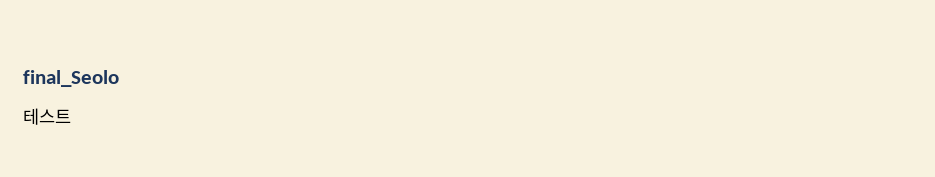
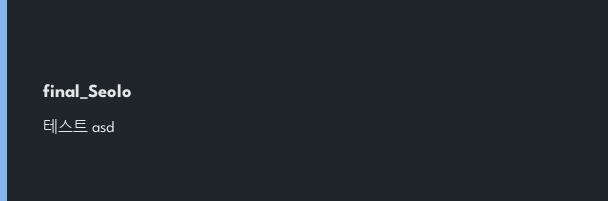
(71, 116) none -> [92,121,115,133] asd

